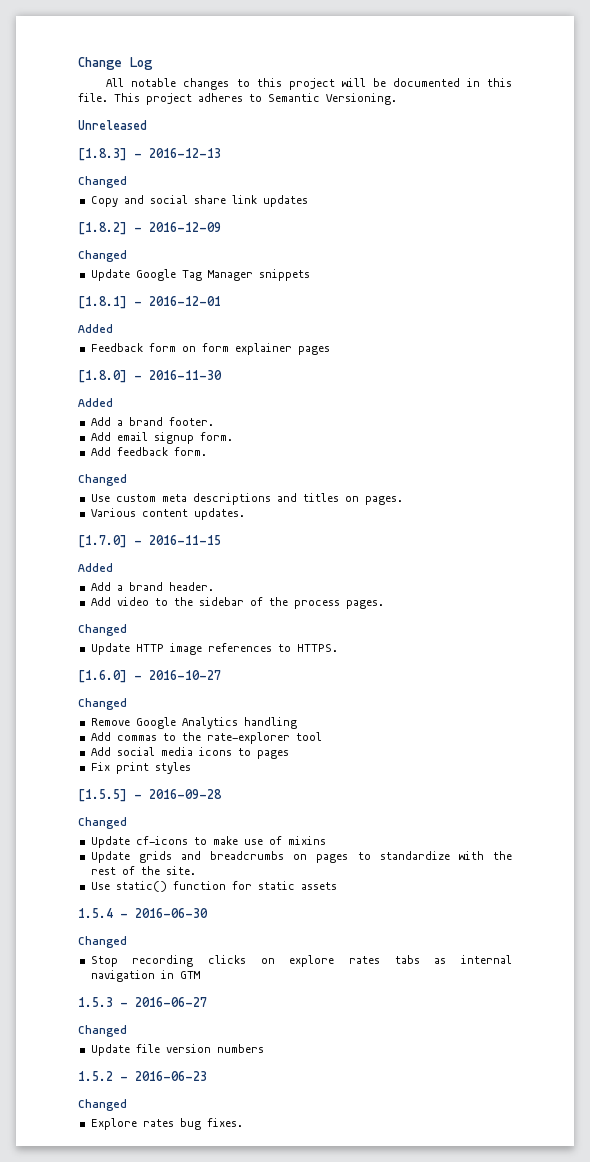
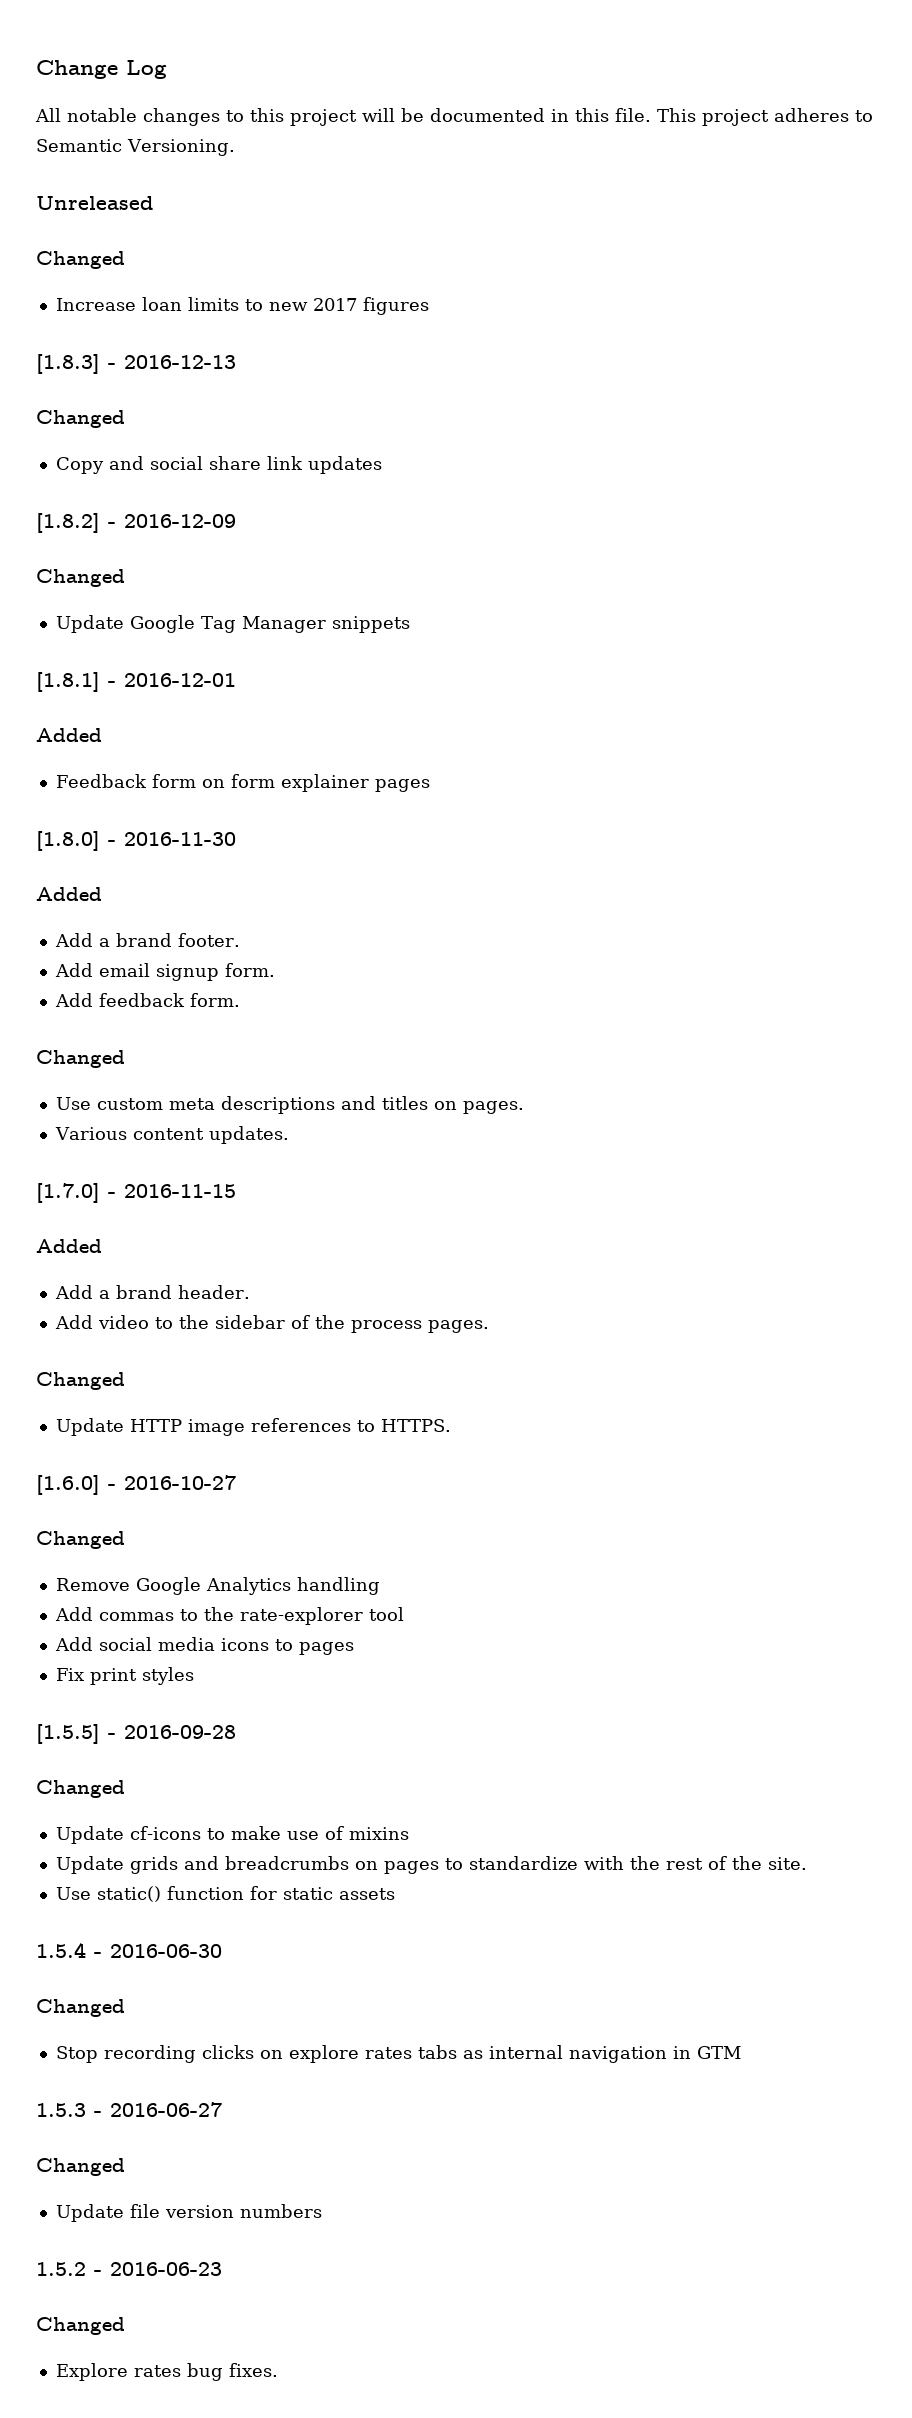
(147, 125) none -> [36,251,125,269] [55,297,429,315] // Changed // Increase loan limits to new 2017 figures

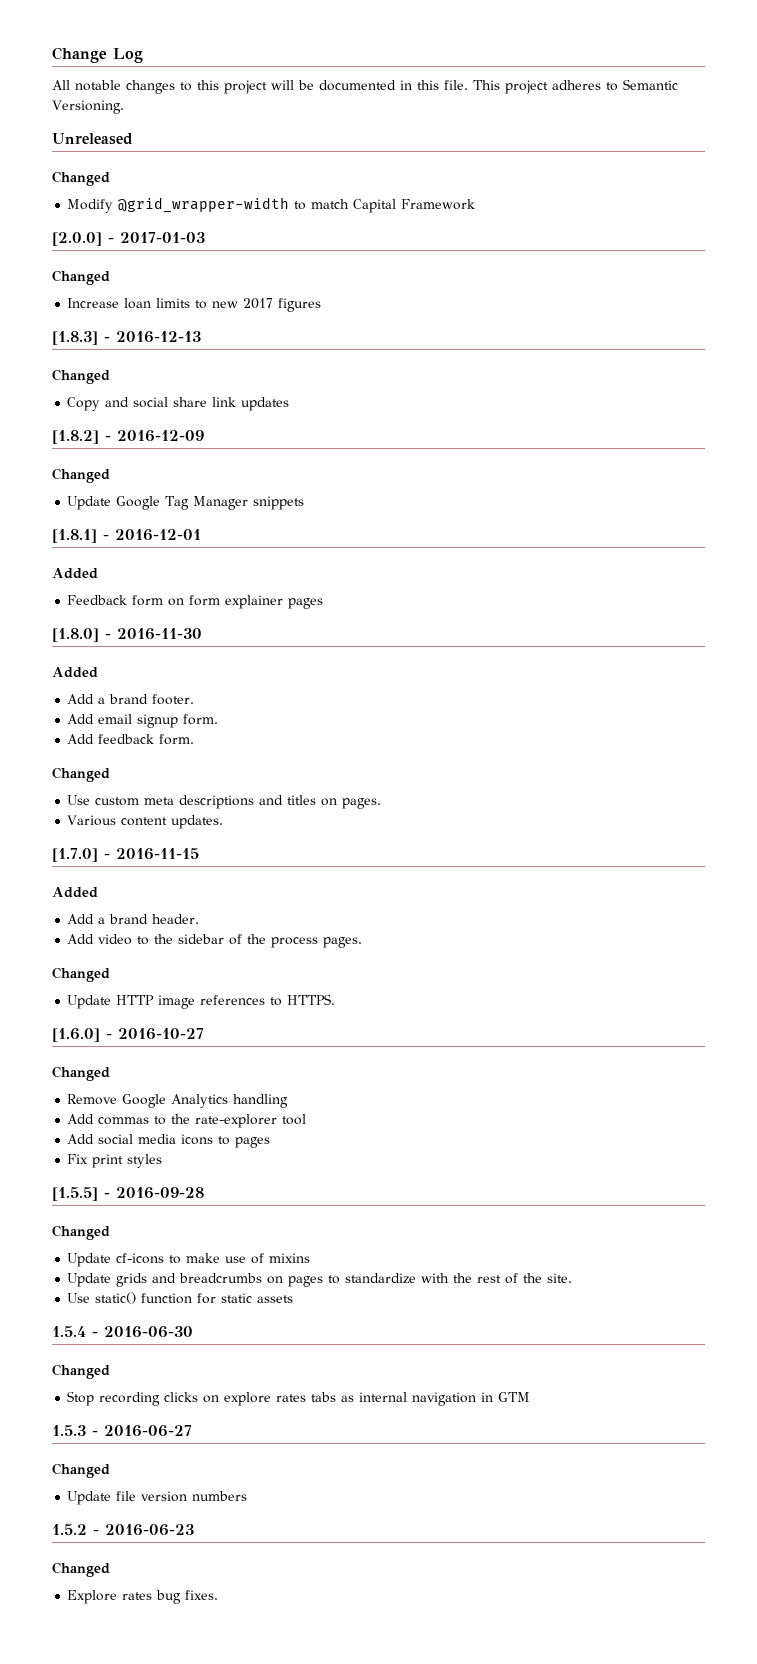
(125, 260) none -> [67,197,476,213] [52,232,205,246] [52,270,110,285] // Modify @grid_wrapper-width to match Capital Framework // [2.0.0] - 2017-01-03 // Changed

